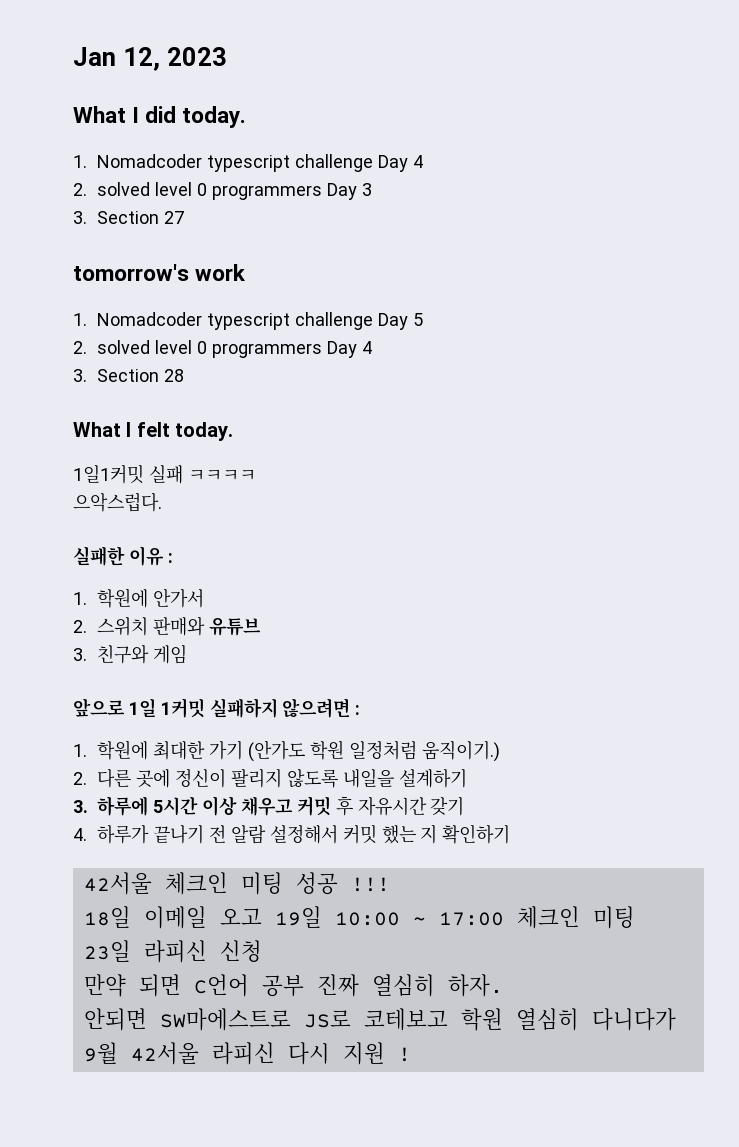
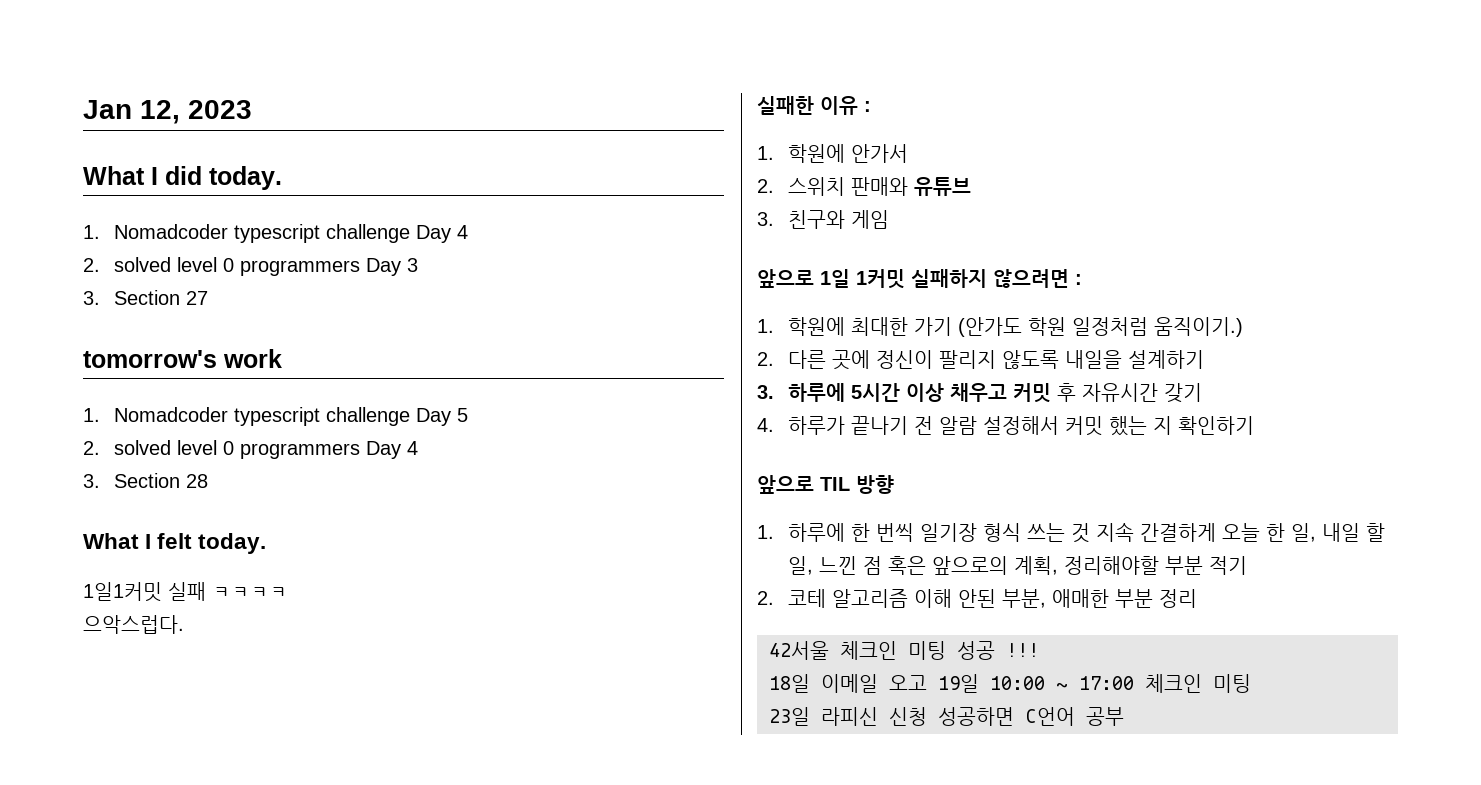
(511, 834) none -> [757,475,894,494] [757,522,1385,543] [787,556,1247,575] [757,589,1197,608] // 앞으로 TIL 방향 // 1. 하루에 한 번씩 일기장 형식 쓰는 것 지속 간결하게 오늘 한 일, 내일 할 일, 느낀 점 혹은 앞으로의 계획, 정리해야할 부분 적기 // 2. 코테 알고리즘 이해 안된 부분, 애매한 부분 정리
[83,974,503,997] [83,1008,676,1031] [83,1042,411,1065] // 만약 되면 C언어 공부 진짜 열심히 하자. // 안되면 SW마에스트로 JS로 코테보고 학원 열심히 다니다가 9월 42서울 라피신 다시 지원 ! -> [938,707,1124,726] 성공하면 C언어 공부

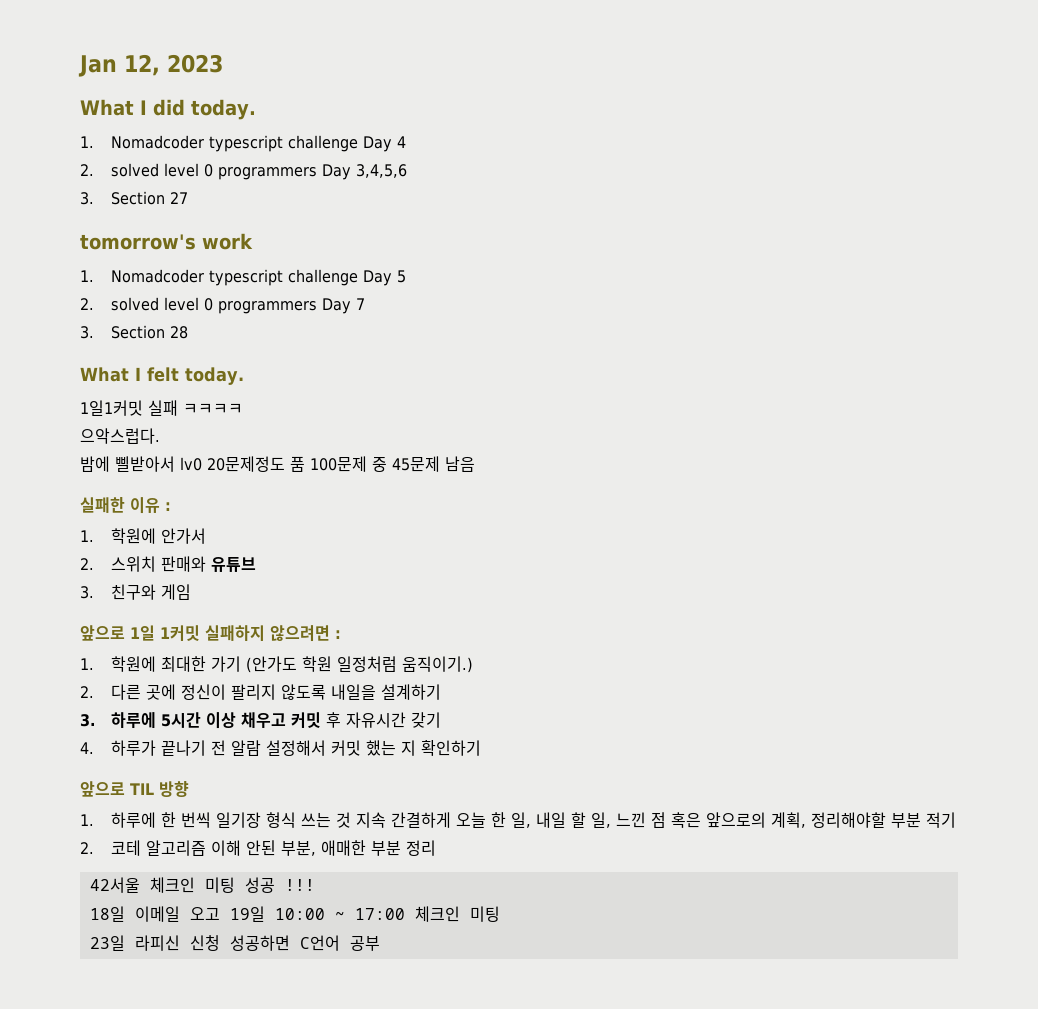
[406,258,418,272] 3 -> [355,164,407,178] 3,4,5,6
[406,441,418,455] 4 -> [355,298,365,310] 7
(184, 624) none -> [80,456,475,472] // 밤에 삘받아서 lv0 20문제정도 품 100문제 중 45문제 남음

